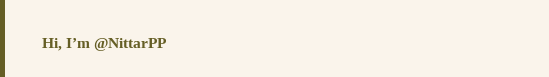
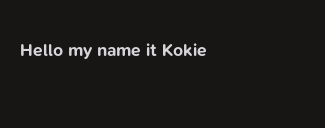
[42,38,168,51] Hi, I’m @NittarPP -> [20,43,207,59] Hello my name it Kokie

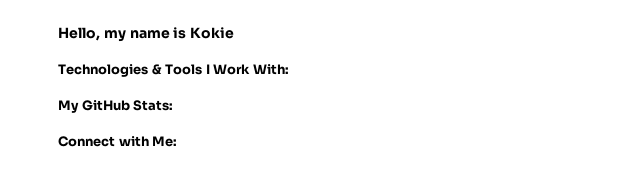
[20,44,63,57] Hello -> [58,27,100,41] Hello,
[146,43,157,56] it -> [173,27,187,39] is
(207, 50) none -> [58,64,289,77] [58,100,174,113] [58,136,178,147] // Technologies & Tools I Work With: // My GitHub Stats: // Connect with Me:

